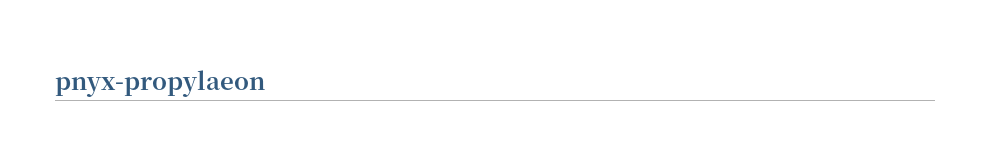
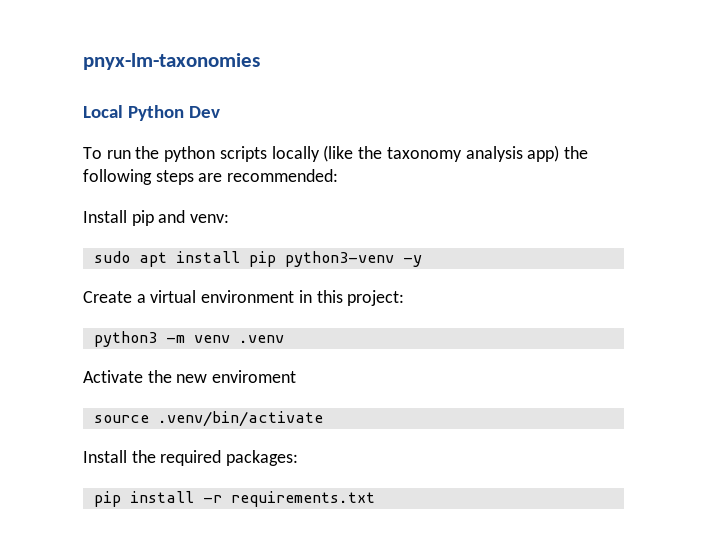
[55,70,265,97] pnyx-propylaeon -> [83,53,260,70] [83,105,220,121] [83,145,588,162] [83,169,339,185] [83,210,230,226] [93,251,422,267] [83,290,405,306] [93,331,284,347] [83,370,297,383] [93,411,323,427] [83,450,299,466] [93,491,375,507] pnyx-lm-taxonomies // Local Python Dev // To run the python scripts locally (like the taxonomy analysis app) the following steps are recommended: // Install pip and venv: // sudo apt install pip python3-venv -y // Create a virtual environment in this project: // python3 -m venv .venv // Activate the new enviroment // source .venv/bin/activate // Install the required packages: // pip install -r requirements.txt

